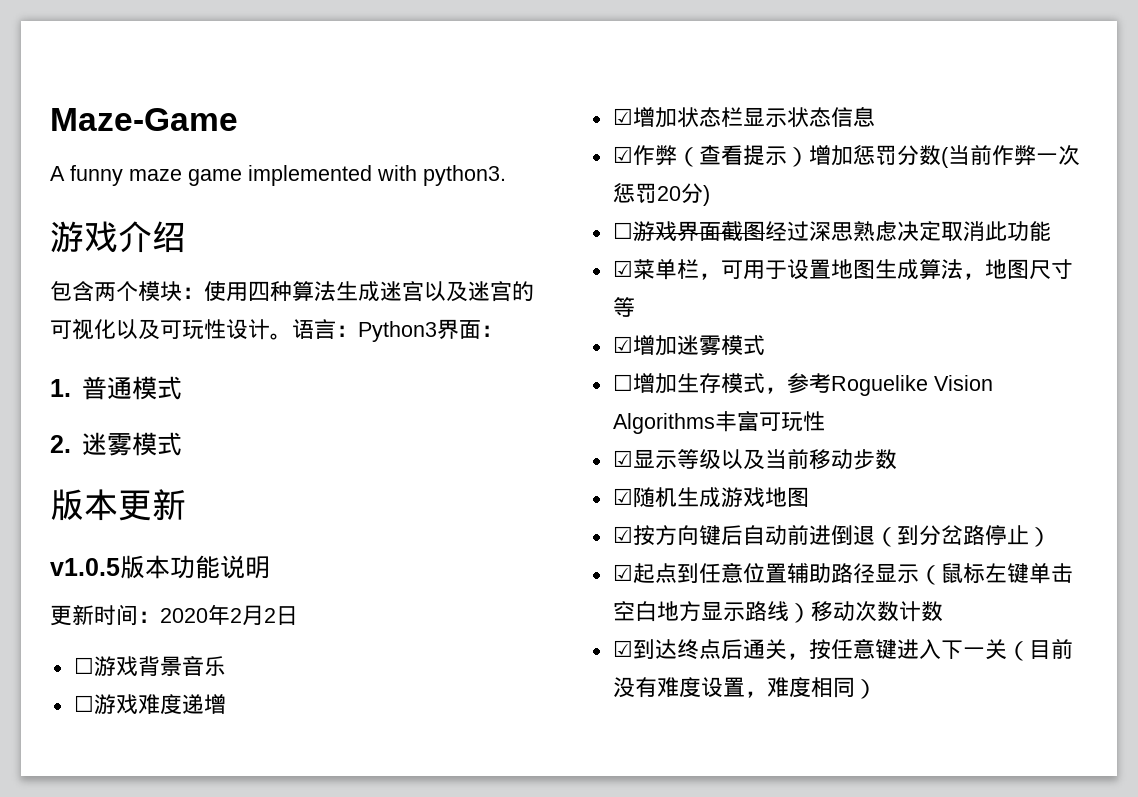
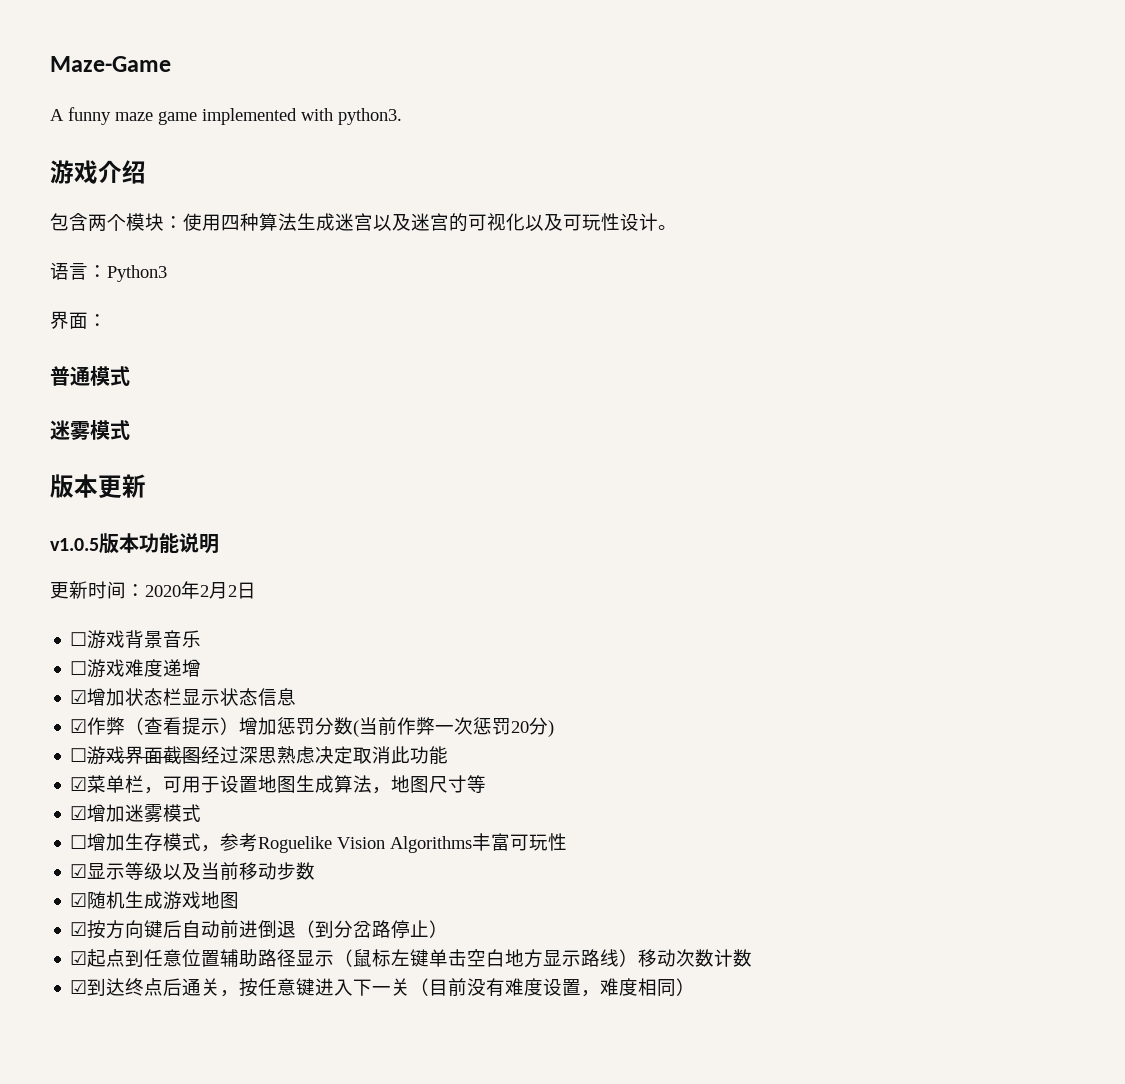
(292, 336) none -> (677, 227) //
(437, 331) none -> (167, 273) //
[50,379,71,397] 1. -> (107, 320) none
[50,435,71,453] 2. -> (130, 376) none

